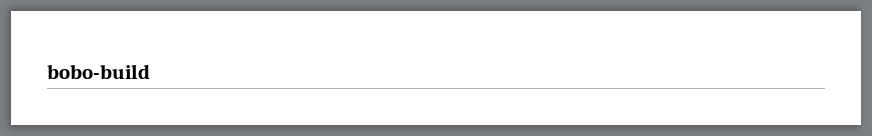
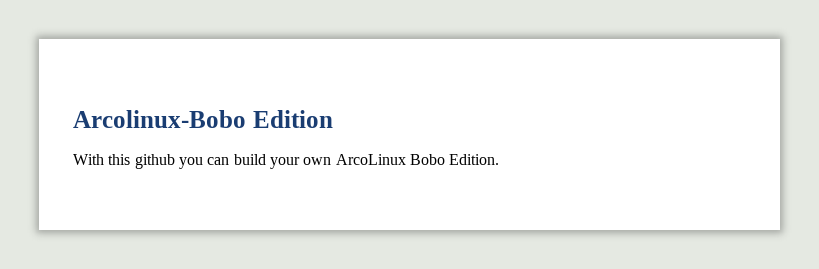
[47,64,150,79] bobo-build -> [73,110,333,128] [73,154,500,169] Arcolinux-Bobo Edition // With this github you can build your own ArcoLinux Bobo Edition.

